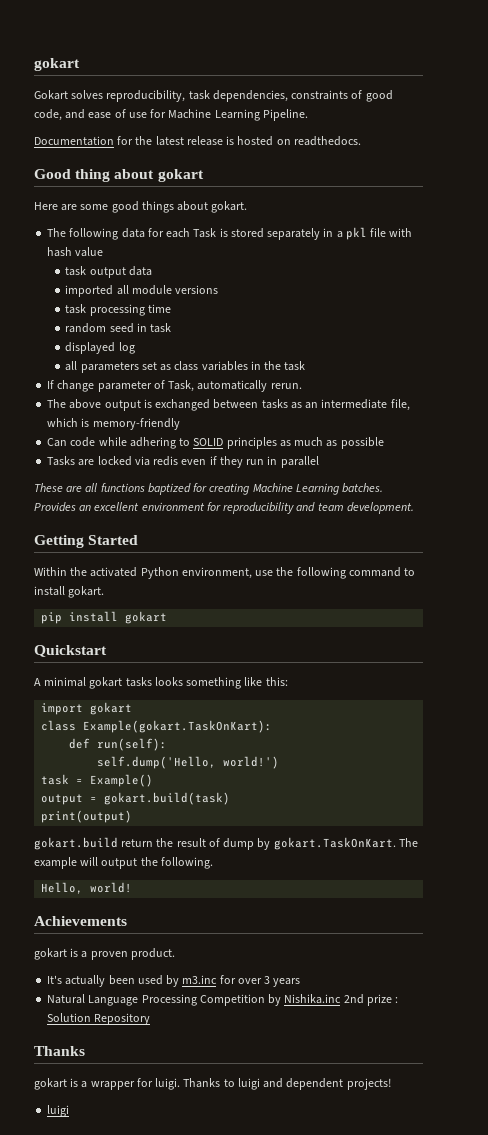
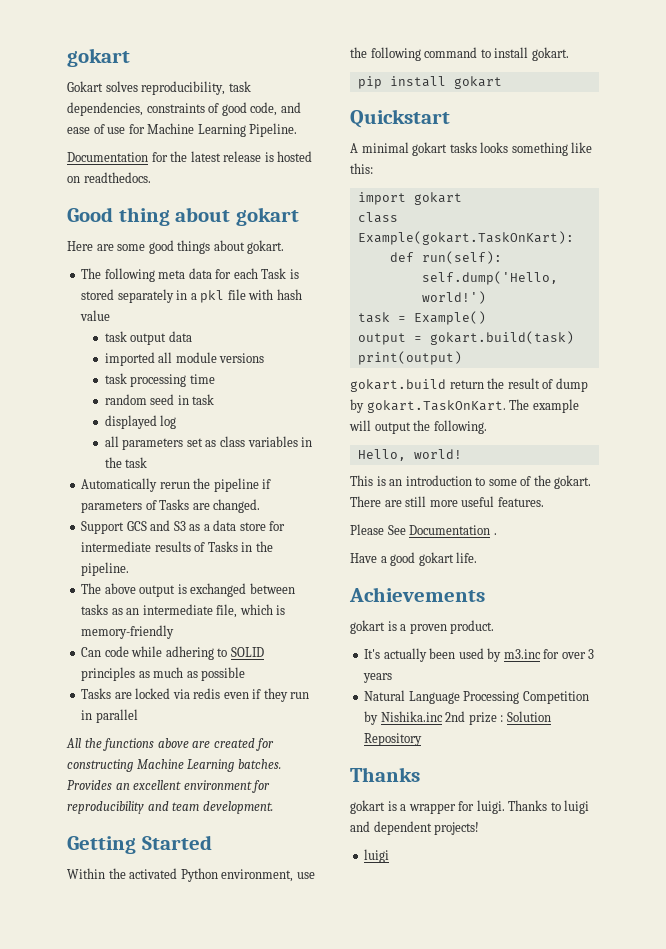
(119, 234) none -> [158,270,186,279] meta
[47,380,302,392] If change parameter of Task, automatically rerun. -> [81,478,272,492] [81,499,261,513] [81,520,286,534] [81,541,273,552] [81,562,130,576] Automatically rerun the pipeline if parameters of Tasks are changed. // Support GCS and S3 as a data store for intermediate results of Tasks in the pipeline.
[34,483,250,495] These are all functions baptized for creating -> [66,738,275,751] [67,759,133,772] All the functions above are created for constructing
(133, 887) none -> [350,475,592,489] [350,496,544,507] [350,524,497,535] [350,552,478,566] // This is an introduction to some of the gokart. There are still more useful features. // Please See Documentation . // Have a good gokart life.

